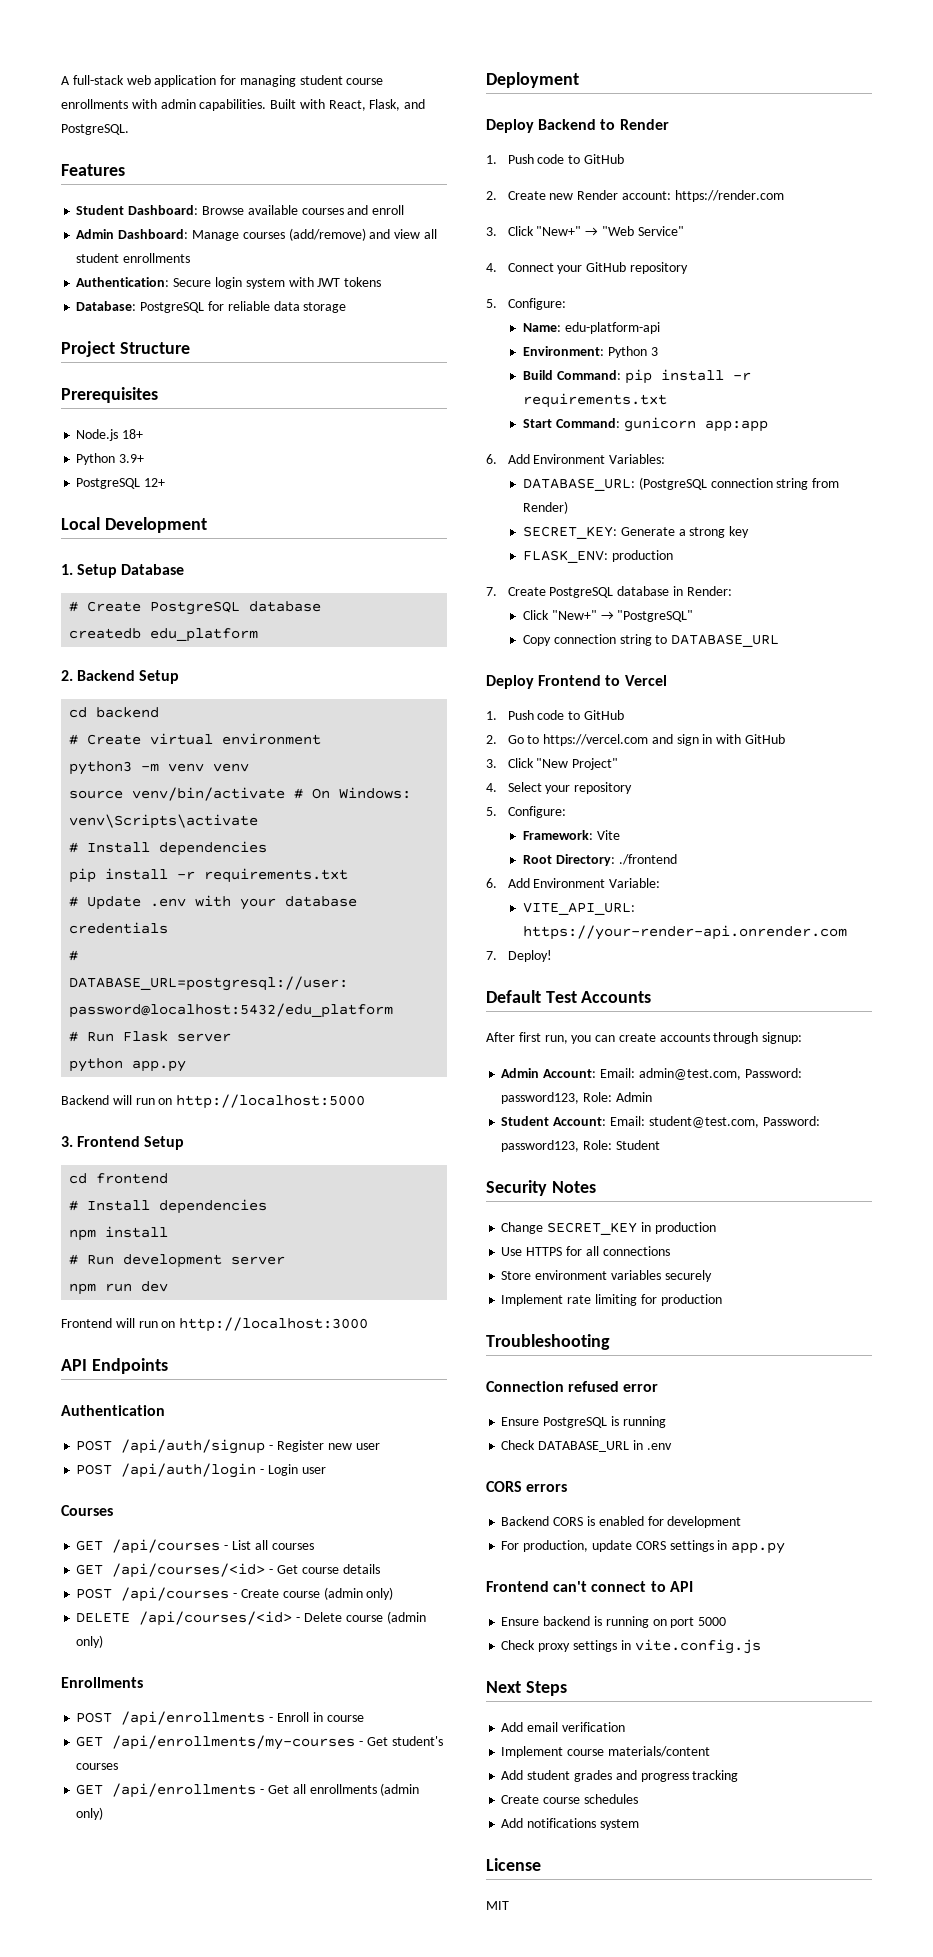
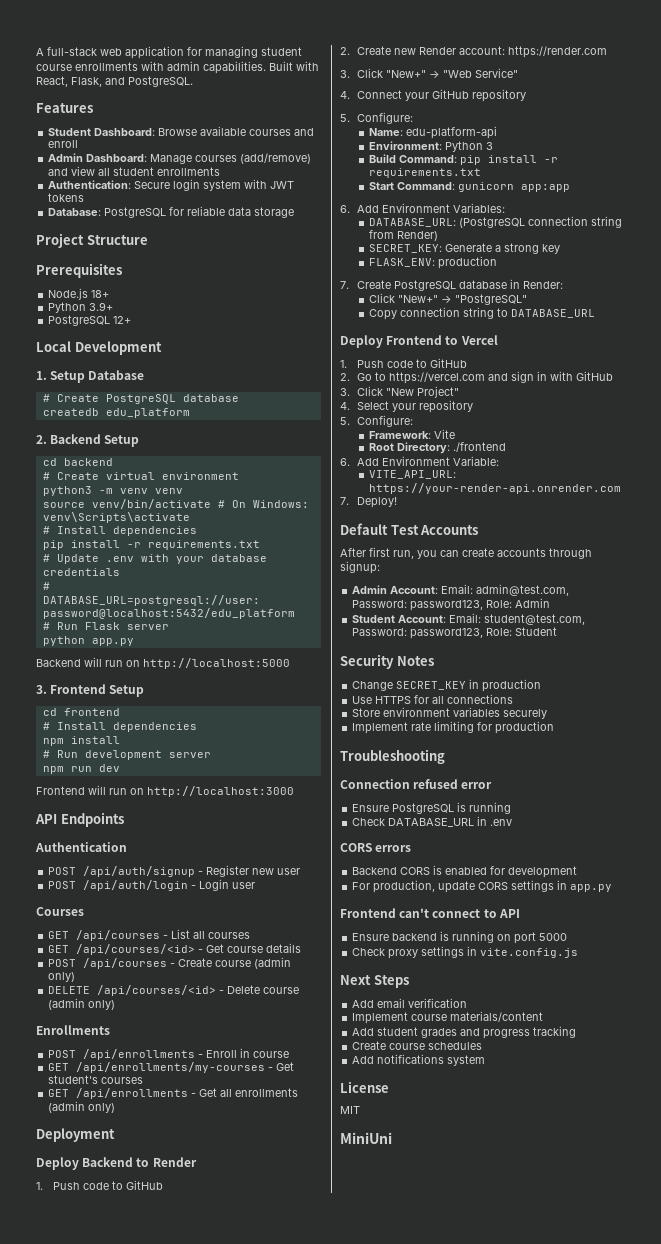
(509, 1905) none -> [340,1132,392,1144] // MiniUni

